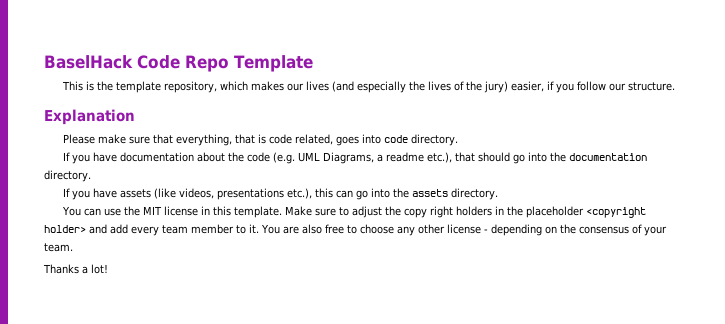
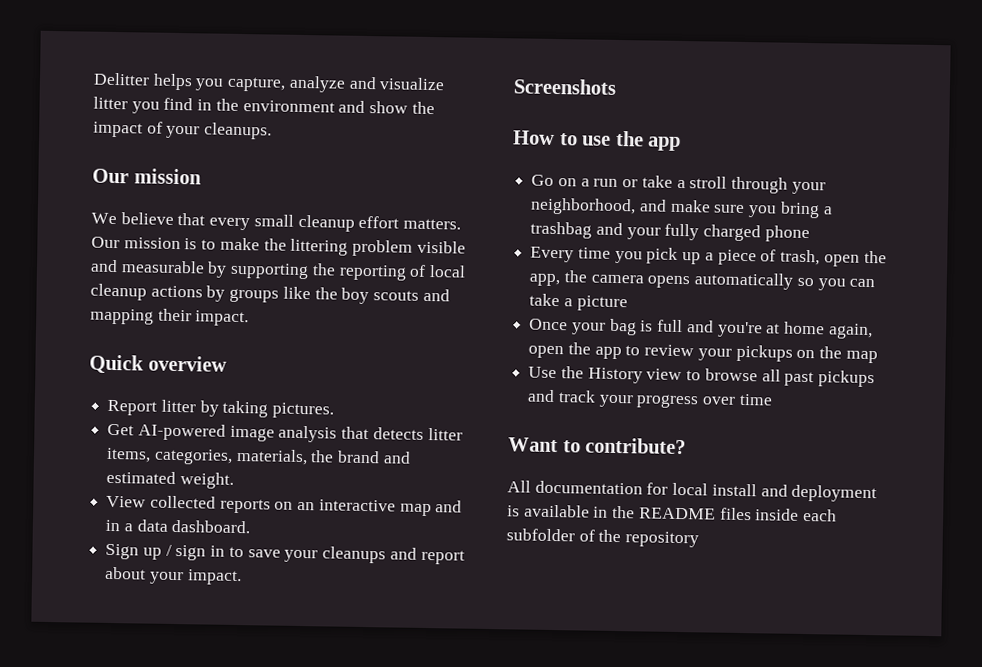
[44,55,313,72] [61,81,675,93] [44,109,135,125] [62,134,458,146] [62,152,647,164] [44,170,91,182] [62,188,498,200] [61,206,646,218] [44,224,667,236] [44,243,73,252] [43,264,108,274] BaselHack Code Repo Template // This is the template repository, which makes our lives (and especially the lives of the jury) easier, if you follow our structure. // Explanation // Please make sure that everything, that is code related, goes into code directory. // If you have documentation about the code (e.g. UML Diagrams, a readme etc.), that should go into the documentation directory. // If you have assets (like videos, presentations etc.), this can go into the assets directory. // You can use the MIT license in this template. Make sure to adjust the copy right holders in the placeholder <copyright holder> and add every team member to it. You are also free to choose any other license - depending on the consensus of your team. // Thanks a lot! -> [93,72,446,93] [93,96,435,115] [93,121,273,140] [92,168,202,185] [91,212,462,232] [91,236,466,257] [90,259,467,281] [90,283,450,305] [90,308,250,327] [89,354,227,375] [107,399,335,419] [107,423,463,443] [106,447,411,466] [106,470,234,489] [106,495,463,517] [105,519,251,534] [105,543,465,565] [105,566,242,586] [513,78,617,95] [513,130,682,151] [531,174,826,195] [530,197,833,219] [530,221,810,243] [530,246,887,267] [529,270,876,291] [529,293,628,312] [529,318,873,340] [528,342,878,364] [528,366,876,388] [527,389,773,409] [508,437,687,455] [507,480,878,503] [507,504,838,522] [506,528,700,548] Delitter helps you capture, analyze and visualize litter you find in the environment and show the impact of your cleanups. // Our mission // We believe that every small cleanup effort matters. Our mission is to make the littering problem visible and measurable by supporting the reporting of local cleanup actions by groups like the boy scouts and mapping their impact. // Quick overview // Report litter by taking pictures. // Get AI-powered image analysis that detects litter items, categories, materials, the brand and estimated weight. // View collected reports on an interactive map and in a data dashboard. // Sign up / sign in to save your cleanups and report about your impact. // Screenshots // How to use the app // Go on a run or take a stroll through your neighborhood, and make sure you bring a trashbag and your fully charged phone // Every time you pick up a piece of trash, open the app, the camera opens automatically so you can take a picture // Once your bag is full and you're at home again, open the app to review your pickups on the map // Use the History view to browse all past pickups and track your progress over time // Want to contribute? // All documentation for local install and deployment is available in the README files inside each subfolder of the repository

